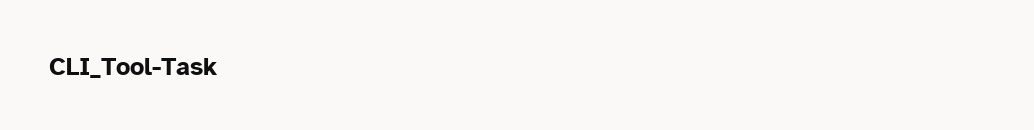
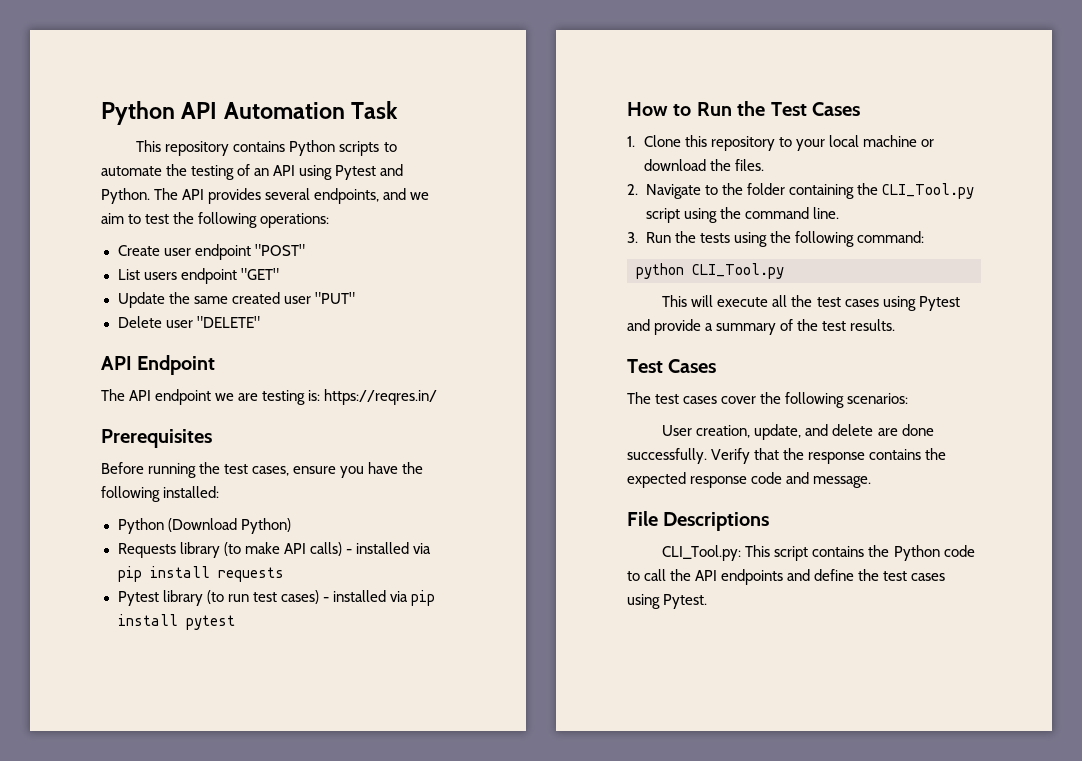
[49,58,218,78] CLI_Tool-Task -> [101,101,399,125] [136,140,397,156] [101,164,404,180] [101,188,430,204] [101,212,330,228] [117,244,305,260] [117,268,279,284] [117,292,355,308] [117,316,260,328] [101,355,216,375] [101,389,438,405] [101,429,212,448] [101,462,424,478] [101,486,220,502] [117,518,291,534] [117,542,431,558] [117,566,284,582] [117,590,435,606] [117,614,235,630] [627,101,860,116] [627,135,934,151] [643,159,764,171] [627,183,974,199] [645,207,839,223] [627,231,924,247] [636,263,784,279] [662,295,960,311] [627,319,896,335] [627,359,717,373] [627,392,909,408] [662,424,934,440] [627,448,947,464] [627,472,872,488] [627,511,770,531] [662,545,975,561] [627,569,946,585] [627,594,708,609] Python API Automation Task // This repository contains Python scripts to automate the testing of an API using Pytest and Python. The API provides several endpoints, and we aim to test the following operations: // Create user endpoint "POST" // List users endpoint "GET" // Update the same created user "PUT" // Delete user "DELETE" // API Endpoint // The API endpoint we are testing is: https://reqres.in/ // Prerequisites // Before running the test cases, ensure you have the following installed: // Python (Download Python) // Requests library (to make API calls) - installed via pip install requests // Pytest library (to run test cases) - installed via pip install pytest // How to Run the Test Cases // 1. Clone this repository to your local machine or download the files. // 2. Navigate to the folder containing the CLI_Tool.py script using the command line. // 3. Run the tests using the following command: // python CLI_Tool.py // This will execute all the test cases using Pytest and provide a summary of the test results. // Test Cases // The test cases cover the following scenarios: // User creation, update, and delete are done successfully. Verify that the response contains the expected response code and message. // File Descriptions // CLI_Tool.py: This script contains the Python code to call the API endpoints and define the test cases using Pytest.

